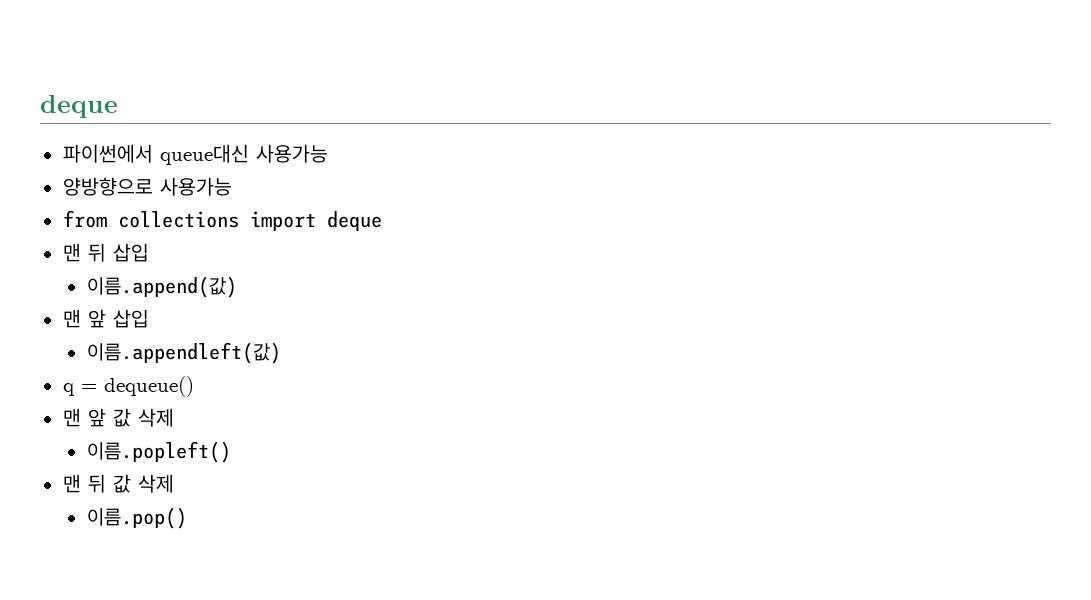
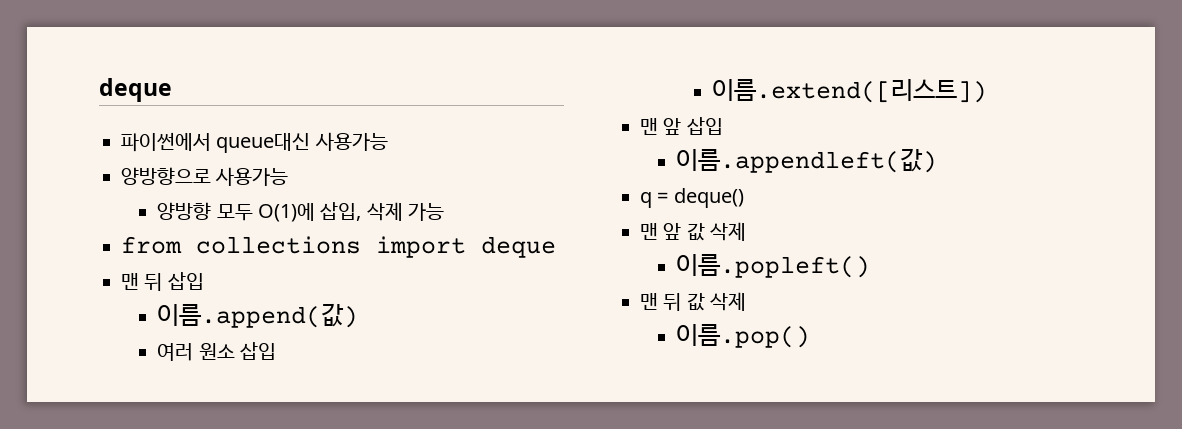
(232, 186) none -> [157,202,445,222] // 양방향 모두 O(1)에 삽입, 삭제 가능
(237, 287) none -> [157,342,276,361] [712,79,988,103] // 여러 원소 삽입 // 이름.extend([리스트])
[103,376,194,397] dequeue() -> [673,188,744,208] deque()

